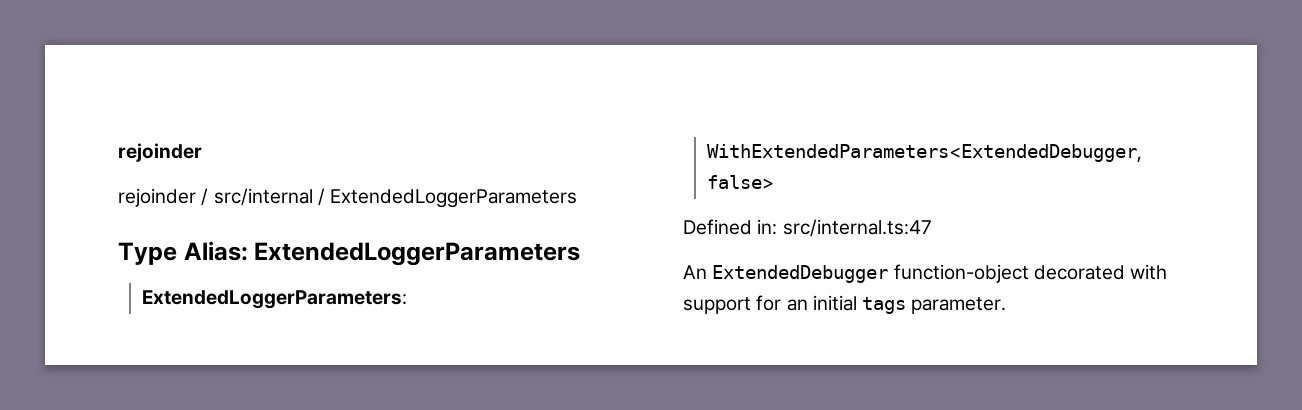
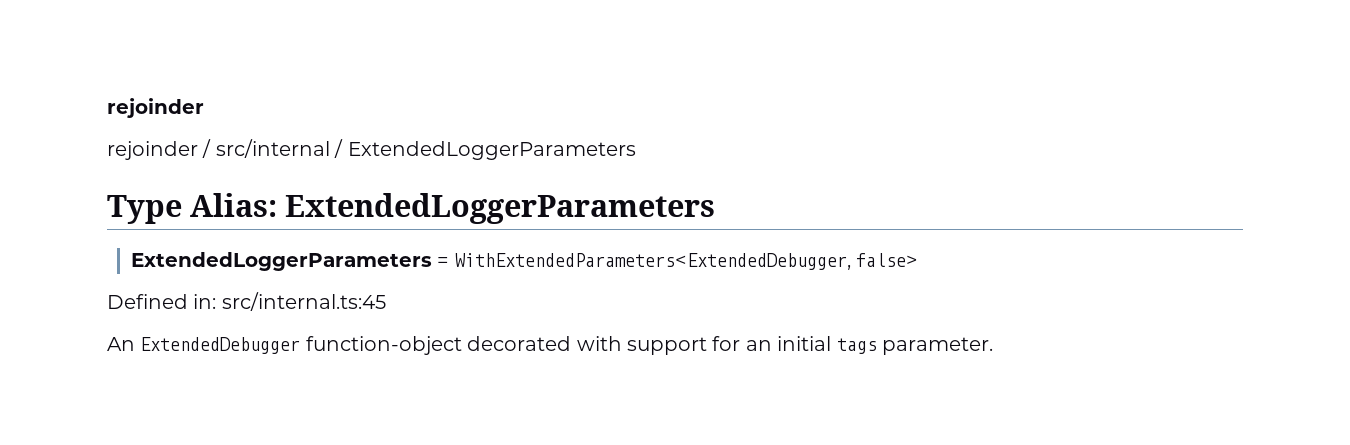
[142,290,408,309] ExtendedLoggerParameters: -> [130,252,450,271] ExtendedLoggerParameters =
[782,219,932,237] src/internal.ts:47 -> [221,292,386,311] src/internal.ts:45

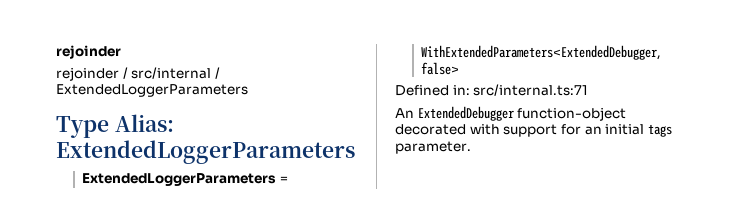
[221,292,386,311] src/internal.ts:45 -> [473,84,589,96] src/internal.ts:71

